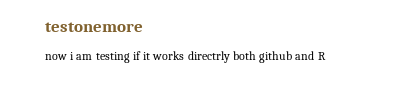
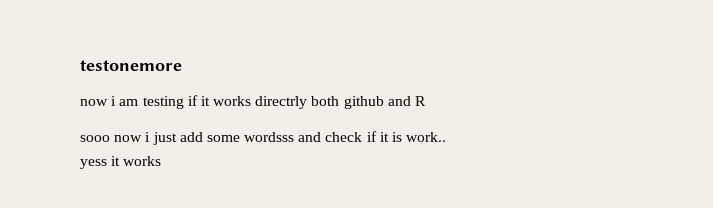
(326, 56) none -> [80,131,447,145] [80,156,162,169] // sooo now i just add some wordsss and check if it is work.. // yess it works

